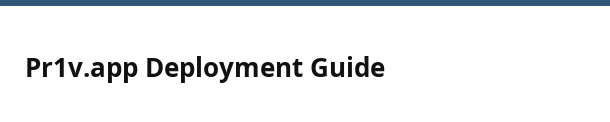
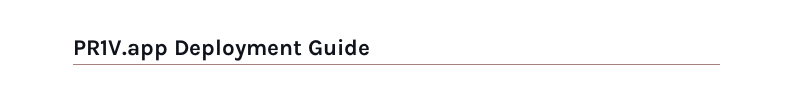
[25,58,138,83] Pr1v.app -> [73,40,168,61] PR1V.app

